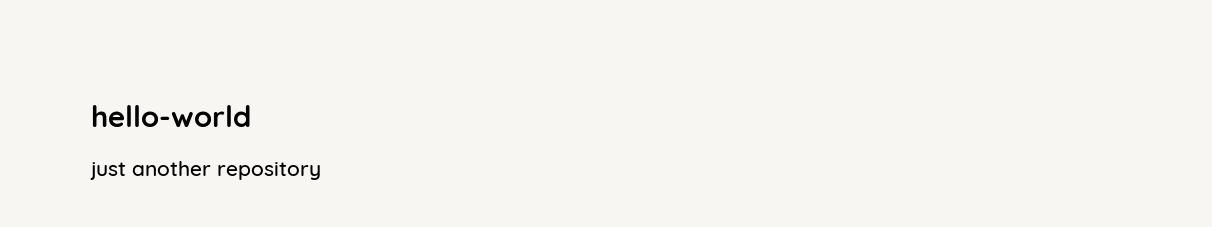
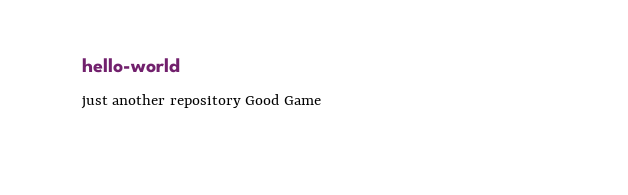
(321, 171) none -> [245,94,321,105] Good Game

